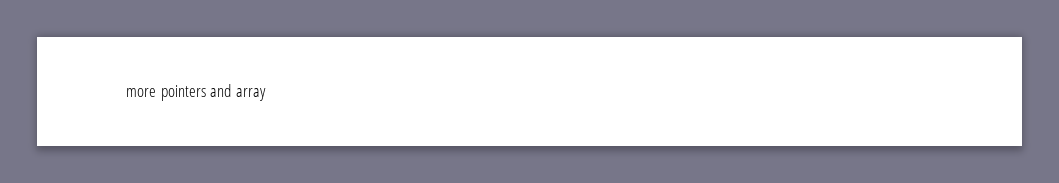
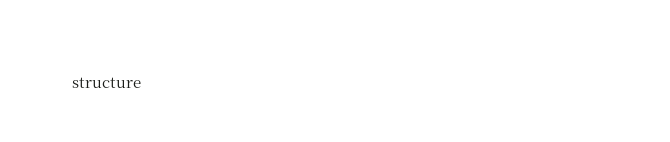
[126,84,266,101] more pointers and array -> [72,77,141,88] structure

